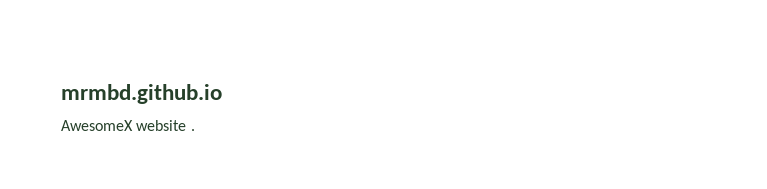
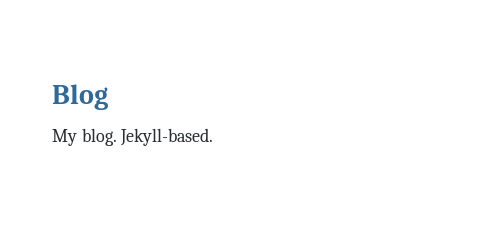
[61,84,222,104] [61,120,195,131] mrmbd.github.io // AwesomeX website . -> [52,84,108,110] [52,128,214,146] Blog // My blog. Jekyll-based.

